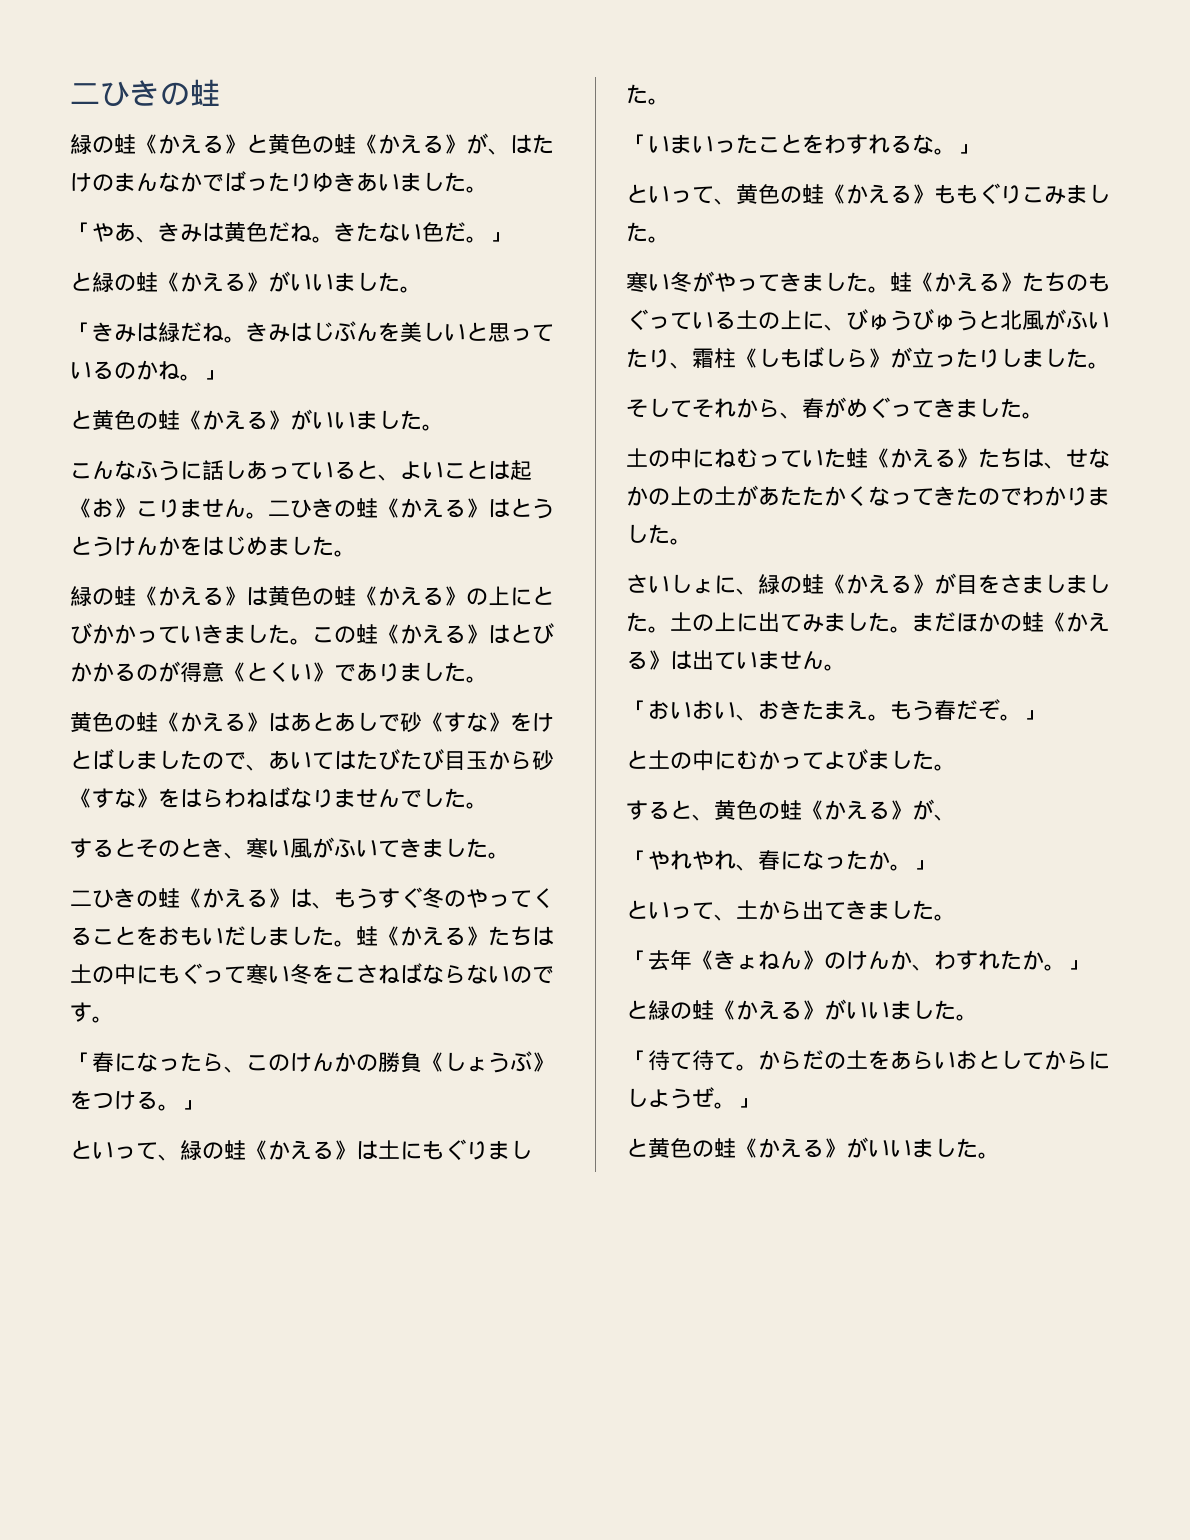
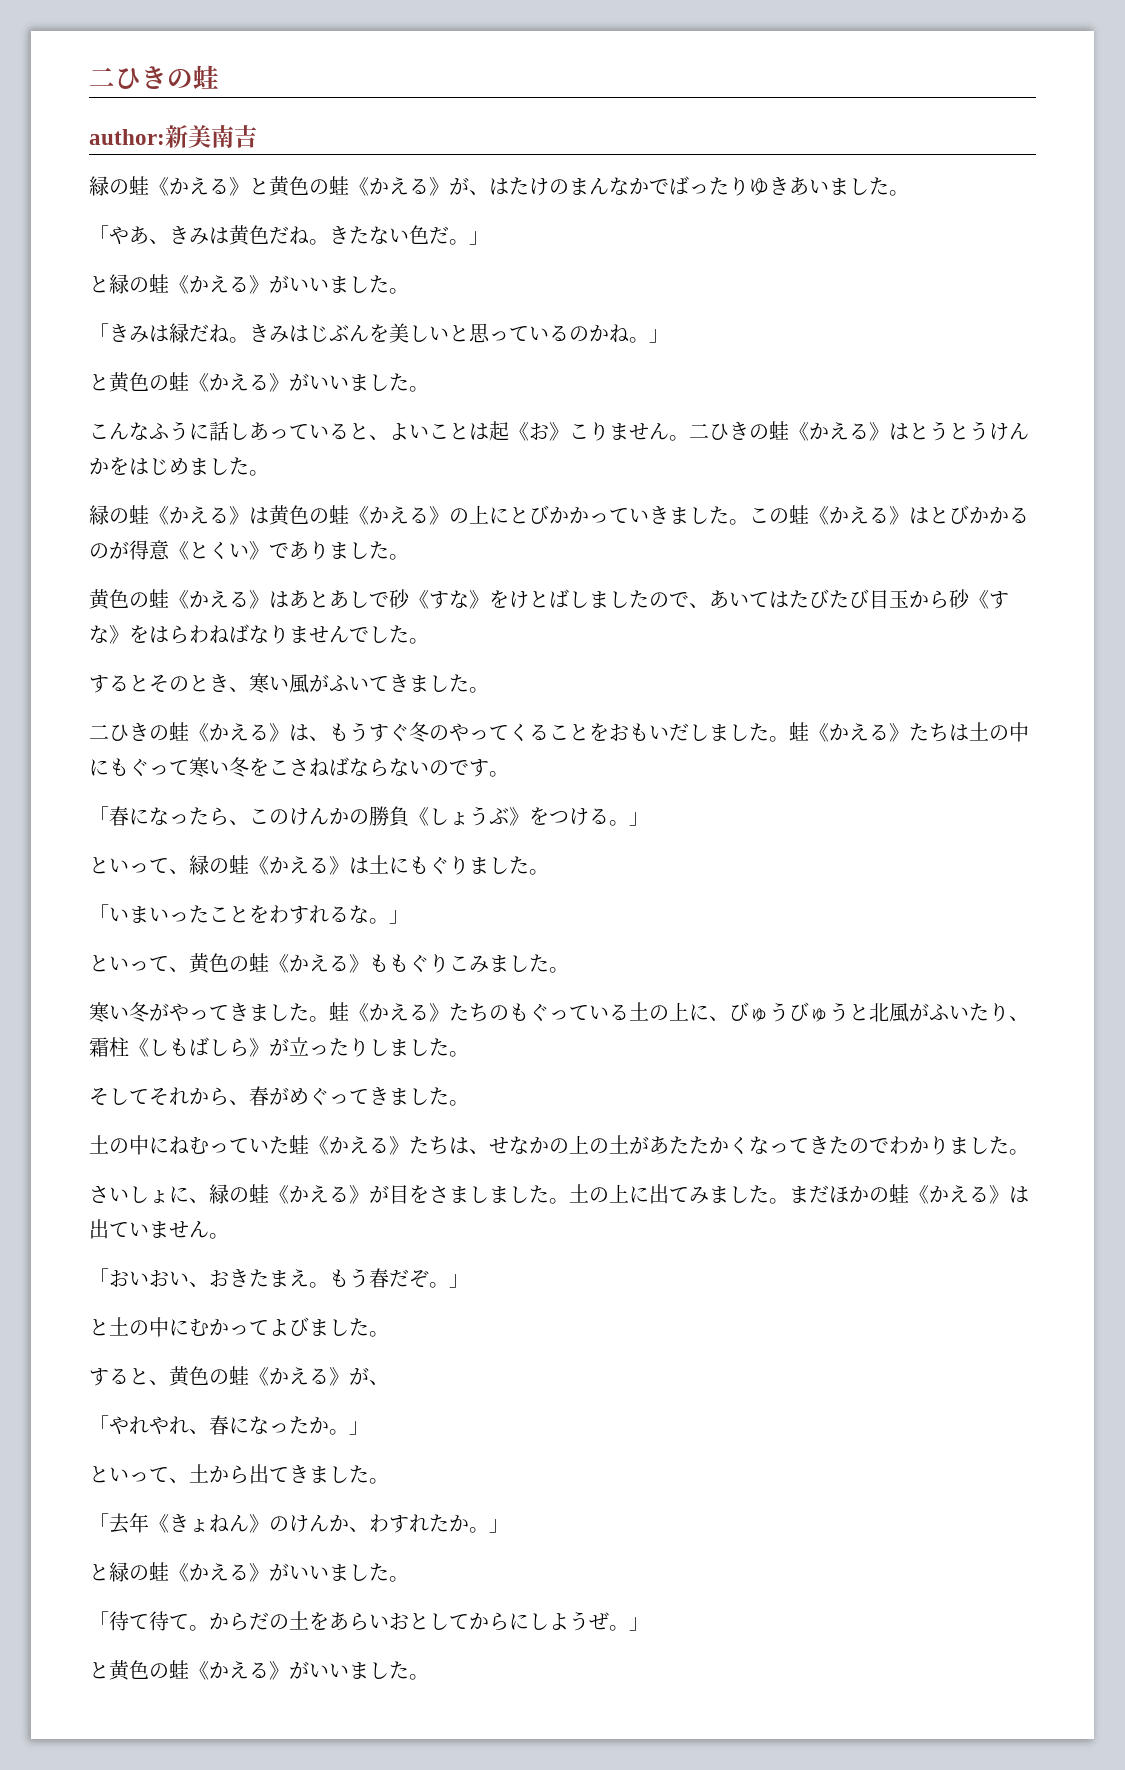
[70,79,220,106] 二ひきの蛙 -> [89,65,219,90] [89,125,257,148] 二ひきの蛙 // author:新美南吉

